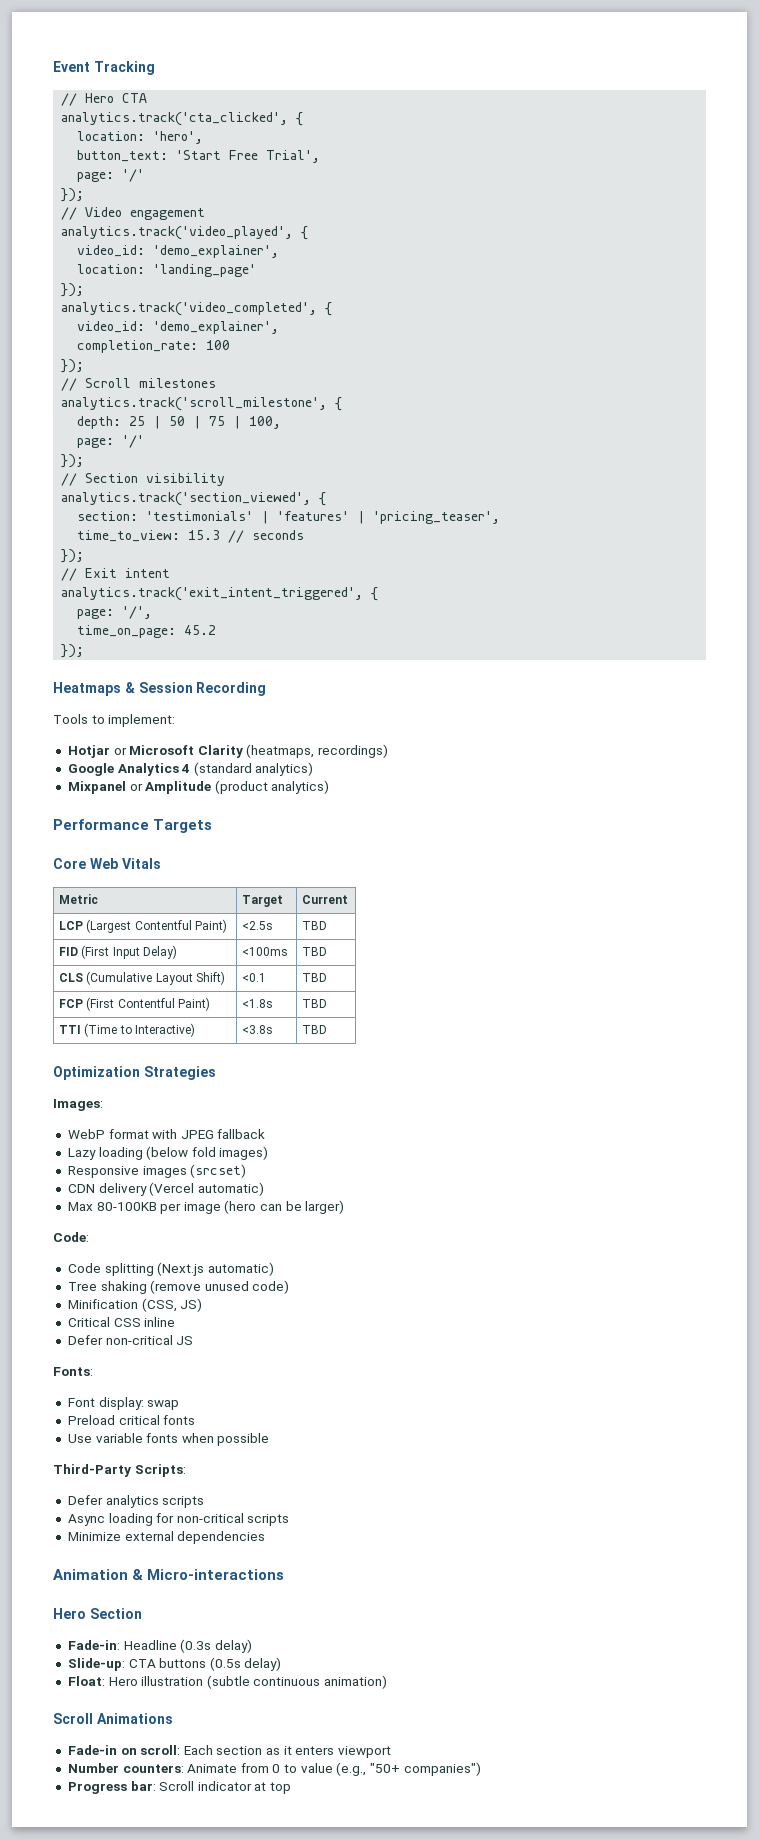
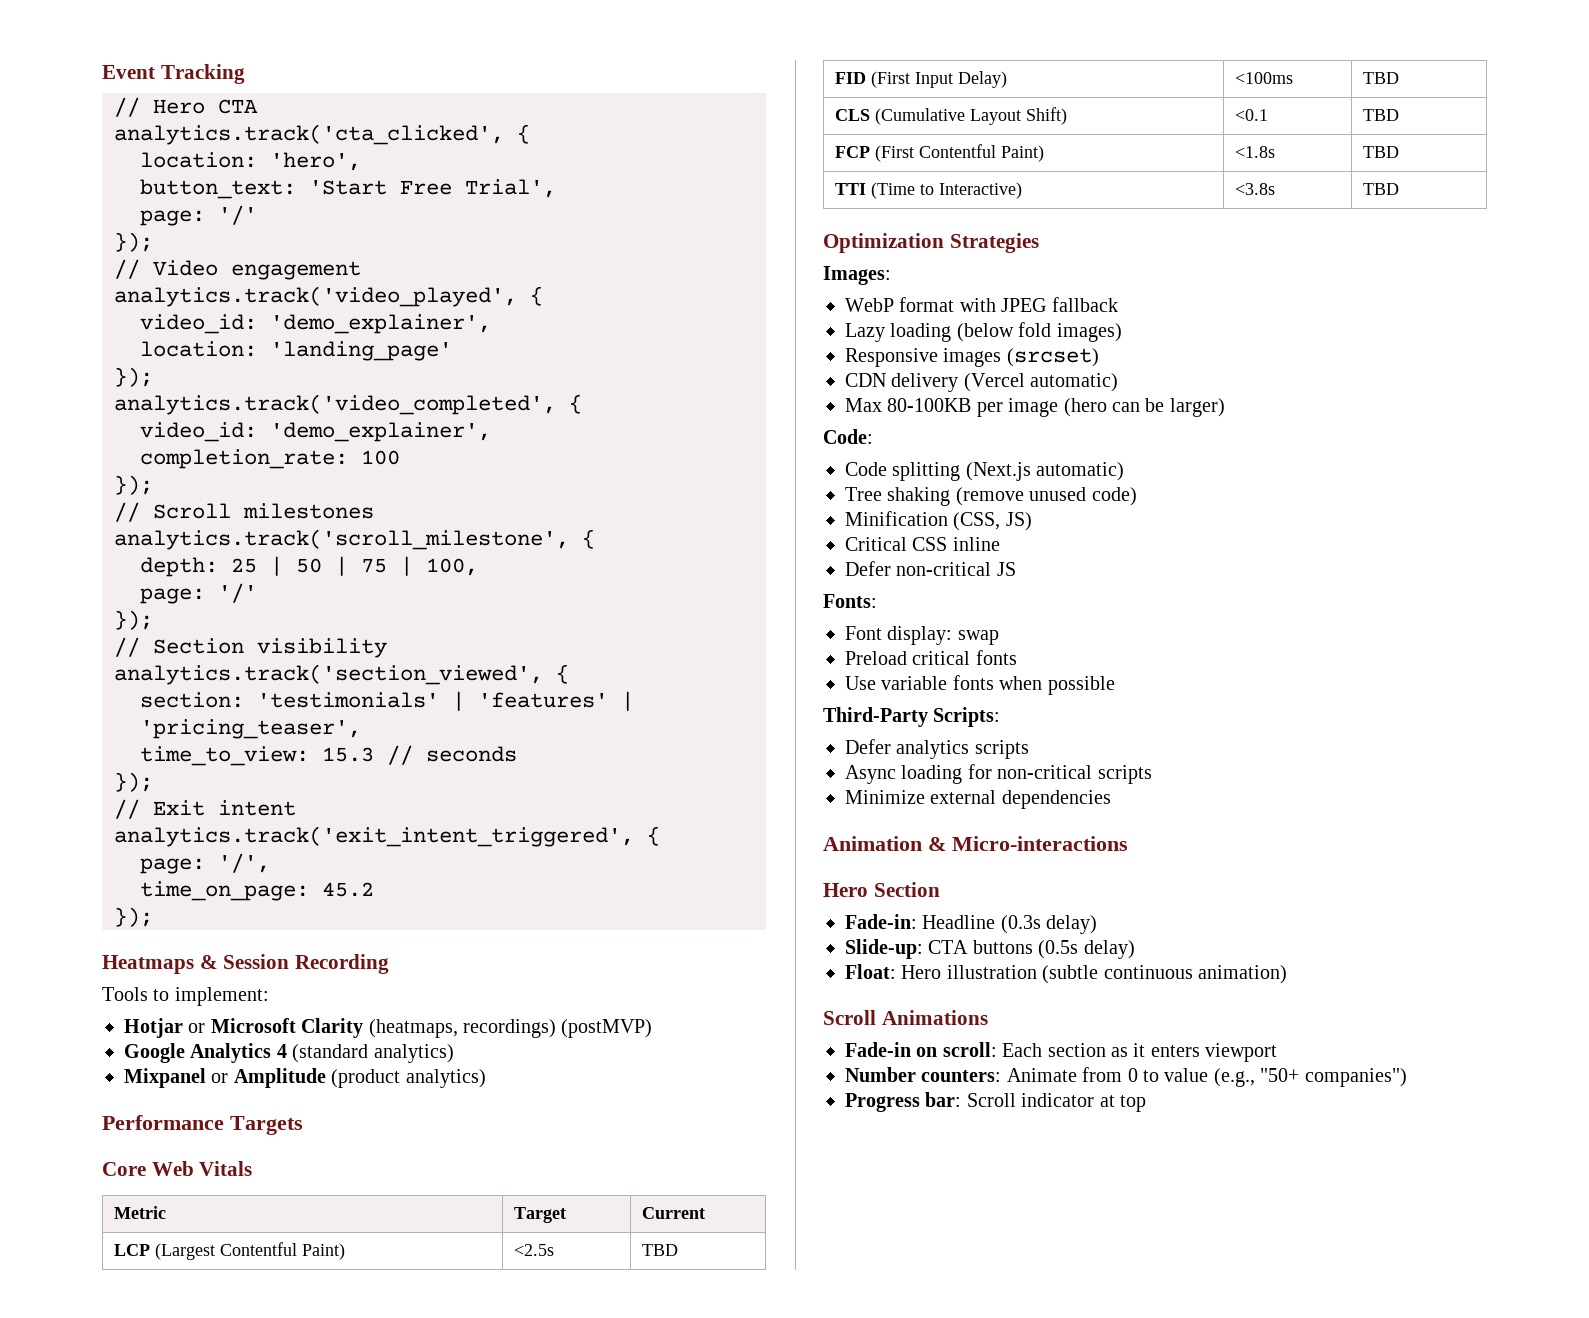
(389, 751) none -> [561,1019,653,1038] (postMVP)

